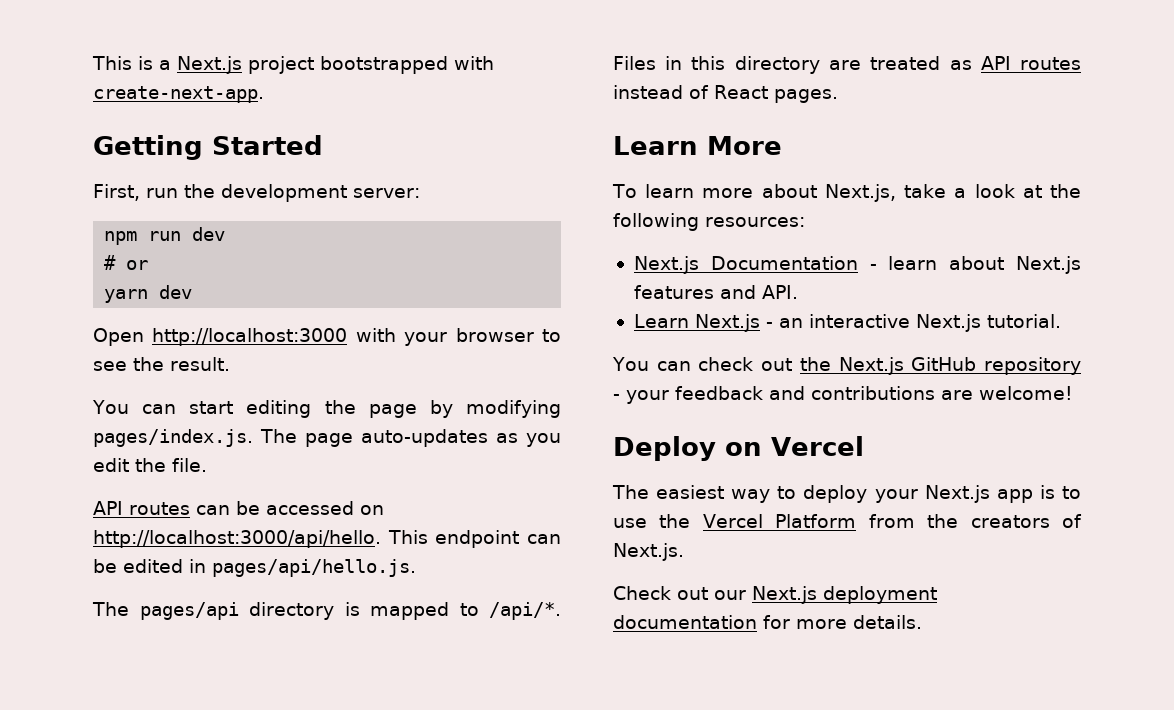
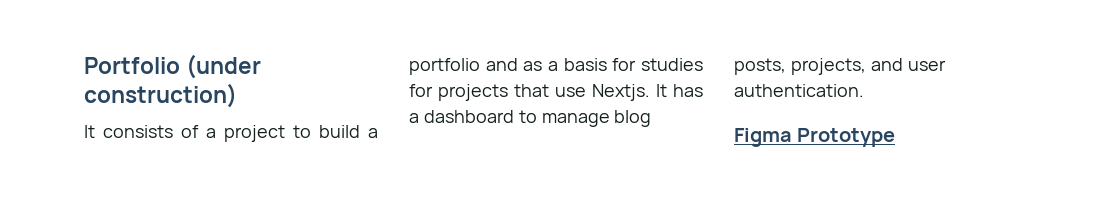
[92,56,494,74] [93,86,264,103] [93,135,323,160] [93,184,420,202] [104,227,226,245] [104,255,149,270] [104,285,193,303] [93,328,561,346] [93,357,230,371] [92,400,561,418] [93,429,561,447] [93,458,207,472] [93,501,384,515] [93,530,561,548] [93,559,416,577] [92,602,561,620] [613,56,1081,74] [613,85,838,103] [613,136,782,155] [612,184,1081,202] [613,213,805,231] [633,256,1081,274] [633,285,798,299] [633,314,1061,332] [612,357,1081,375] [613,386,1073,404] [613,436,864,461] [612,485,1081,503] [613,514,1082,528] [613,543,684,561] [613,586,937,604] [613,615,922,629] This is a Next.js project bootstrapped with create-next-app. // Getting Started // First, run the development server: // npm run dev // # or // yarn dev // Open http://localhost:3000 with your browser to see the result. // You can start editing the page by modifying pages/index.js. The page auto-updates as you edit the file. // API routes can be accessed on http://localhost:3000/api/hello. This endpoint can be edited in pages/api/hello.js. // The pages/api directory is mapped to /api/*. Files in this directory are treated as API routes instead of React pages. // Learn More // To learn more about Next.js, take a look at the following resources: // Next.js Documentation - learn about Next.js features and API. // Learn Next.js - an interactive Next.js tutorial. // You can check out the Next.js GitHub repository - your feedback and contributions are welcome! // Deploy on Vercel // The easiest way to deploy your Next.js app is to use the Vercel Platform from the creators of Next.js. // Check out our Next.js deployment documentation for more details. -> [84,54,262,79] [84,83,237,108] [84,125,378,142] [409,58,704,75] [409,84,703,101] [409,110,652,127] [734,58,946,75] [734,84,864,97] [734,128,896,147] Portfolio (under construction) // It consists of a project to build a portfolio and as a basis for studies for projects that use Nextjs. It has a dashboard to manage blog posts, projects, and user authentication. // Figma Prototype

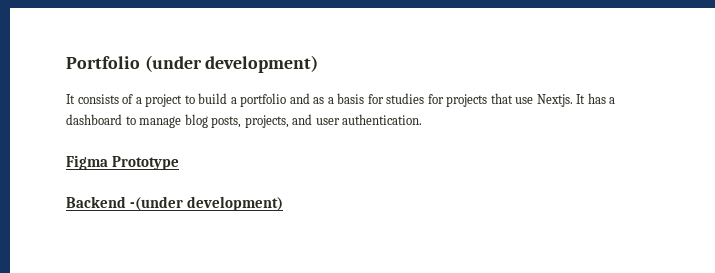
[84,83,237,108] construction) -> [205,55,319,73] development)
(896, 137) none -> [66,196,284,211] // Backend -(under development)

